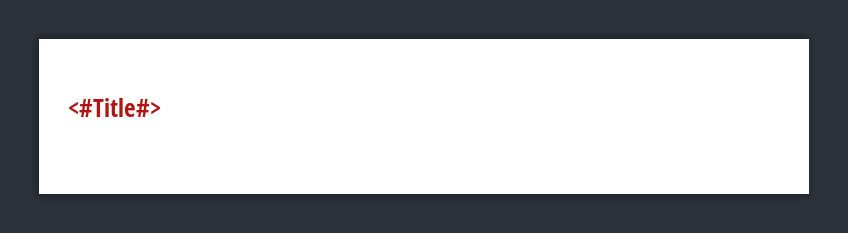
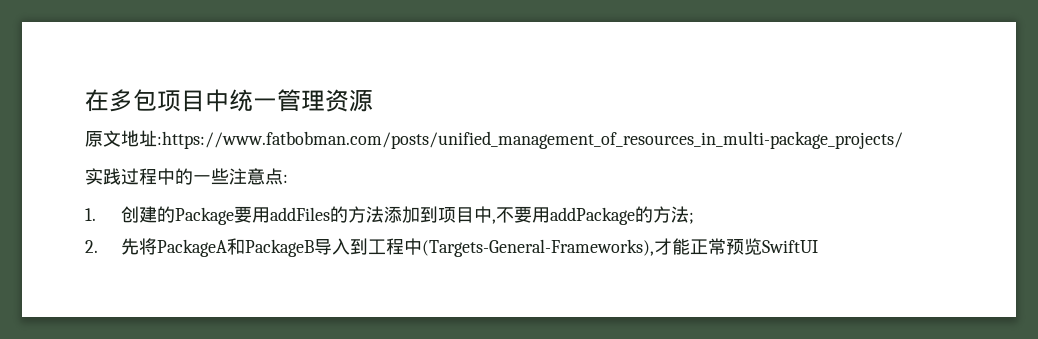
[68,98,161,117] <#Title#> -> [85,89,373,112] [85,130,903,149] [85,168,288,185] [85,206,694,225] [85,238,818,257] 在多包项目中统一管理资源 // 原文地址:https://www.fatbobman.com/posts/unified_management_of_resources_in_multi-package_projects/ // 实践过程中的一些注意点: // 1.创建的Package要用addFiles的方法添加到项目中,不要用addPackage的方法; // 2.先将PackageA和PackageB导入到工程中(Targets-General-Frameworks),才能正常预览SwiftUI

